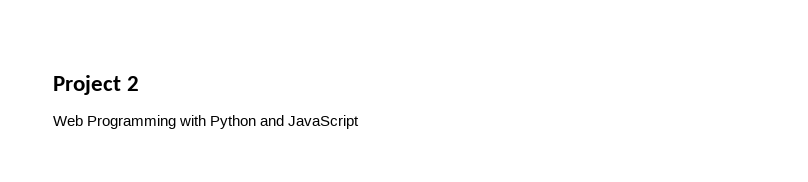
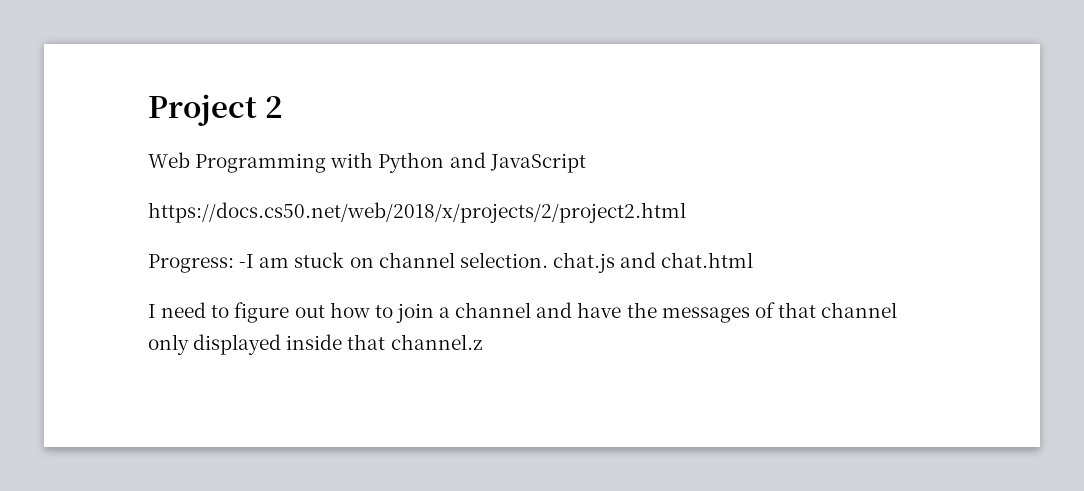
(360, 122) none -> [148,202,686,223] [148,252,754,273] [148,302,898,323] [148,334,482,355] // https://docs.cs50.net/web/2018/x/projects/2/project2.html // Progress: -I am stuck on channel selection. chat.js and chat.html // I need to figure out how to join a channel and have the messages of that channel only displayed inside that channel.z

